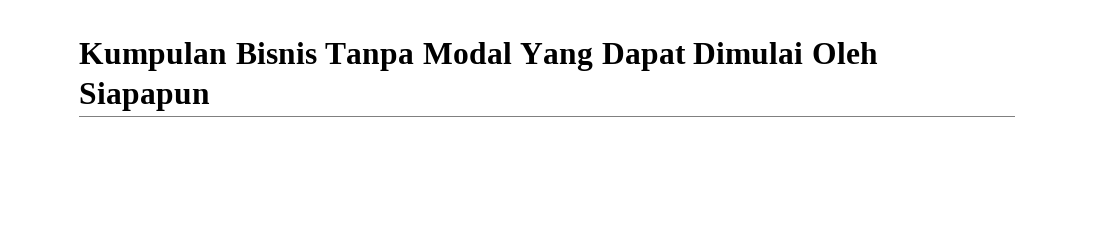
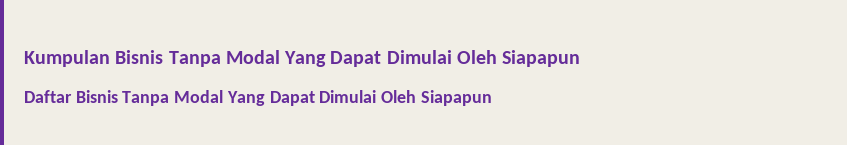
(210, 96) none -> [24,90,492,106] // Daftar Bisnis Tanpa Modal Yang Dapat Dimulai Oleh Siapapun

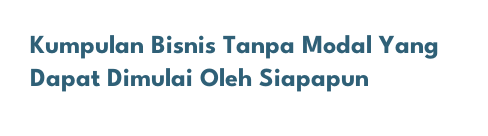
[24,90,492,106] // Daftar Bisnis Tanpa Modal Yang Dapat Dimulai Oleh Siapapun -> (370, 80) none

